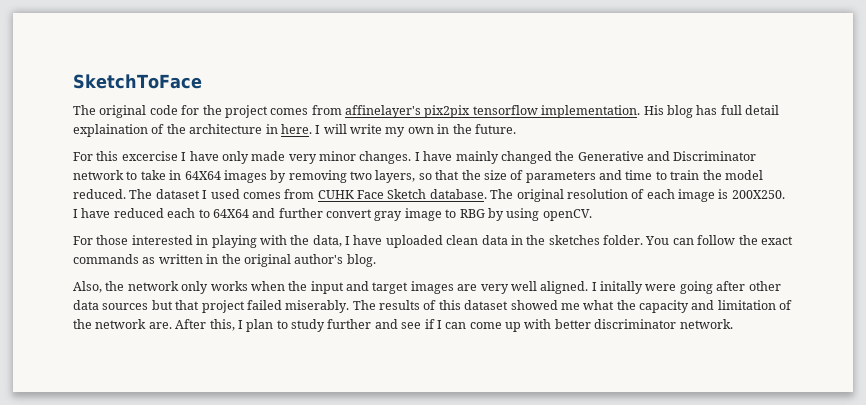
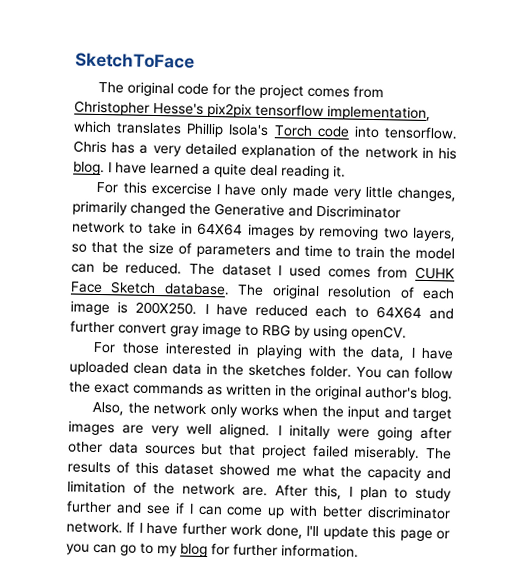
[345,105,779,118] [73,124,516,137] affinelayer's pix2pix tensorflow implementation. His blog has full detail explaination of the architecture in here. I will write my own in the future. -> [74,100,431,122] [73,120,458,140] [73,140,457,160] [73,161,346,180] Christopher Hesse's pix2pix tensorflow implementation, which translates Phillip Isola's Torch code into tensorflow. Chris has a very detailed explanation of the network in his blog. I have learned a quite deal reading it.
[319,151,499,164] minor changes. I have mainly -> [364,185,456,202] [72,200,128,216] little changes, primarily
(763, 175) none -> [71,262,119,274] can be
(733, 324) none -> [126,521,450,542] [66,542,359,558] If I have further work done, I'll update this page or you can go to my blog for further information.

